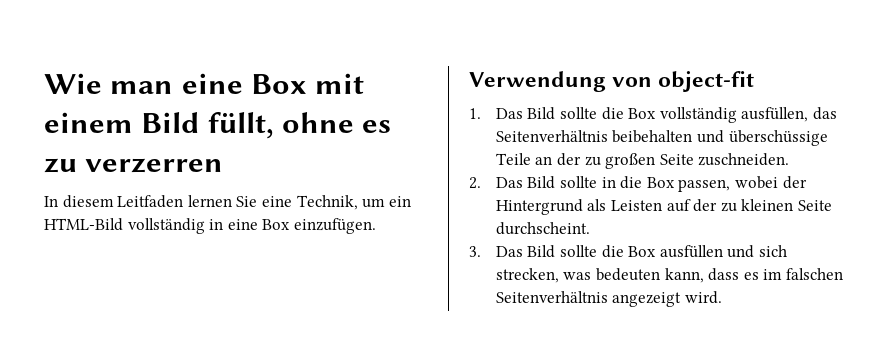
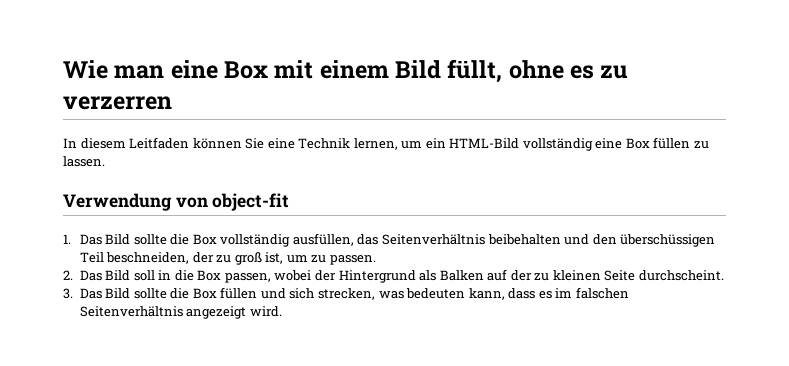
[187,195,232,207] lernen -> [192,138,242,149] können
[296,195,358,210] Technik, -> [298,138,398,150] Technik lernen,
[209,218,376,234] in eine Box einzufügen. -> [595,137,709,149] [63,156,105,167] eine Box füllen zu lassen.
[728,130,828,146] [495,153,790,169] überschüssige Teile an der zu großen Seite zuschneiden. -> [592,234,716,247] [79,252,376,265] den überschüssigen Teil beschneiden, der zu groß ist, um zu passen.
[560,176,598,188] sollte -> [133,270,155,281] soll
[611,200,663,211] Leisten -> [439,270,484,281] Balken
[659,245,723,258] ausfüllen -> [220,287,258,299] füllen

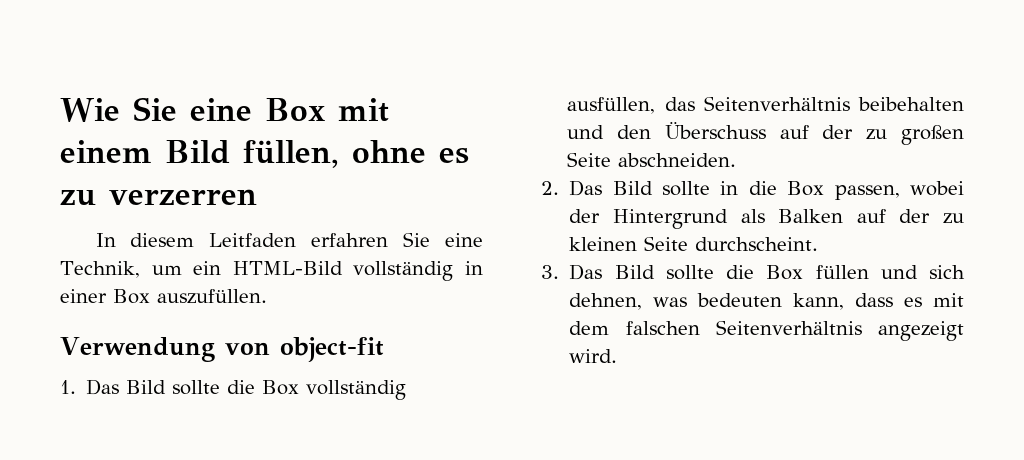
[114,65,165,79] man -> [132,97,177,121] Sie
[447,59,503,83] füllt, -> [243,140,339,168] füllen,
[192,138,398,150] können Sie eine Technik lernen, -> [311,232,484,247] [60,261,140,278] erfahren Sie eine Technik,
[595,137,709,149] [63,156,105,167] eine Box füllen zu lassen. -> [465,261,483,275] [60,289,267,304] in einer Box auszufüllen.
[620,234,716,247] [79,252,376,265] überschüssigen Teil beschneiden, der zu groß ist, um zu passen. -> [664,122,964,145] [567,152,737,167] Überschuss auf der zu großen Seite abschneiden.
[133,270,155,281] soll -> [662,181,711,196] sollte
[317,288,375,300] strecken, -> [569,293,643,310] dehnen,
[555,288,573,298] im -> [933,293,964,307] [569,321,610,335] mit dem

